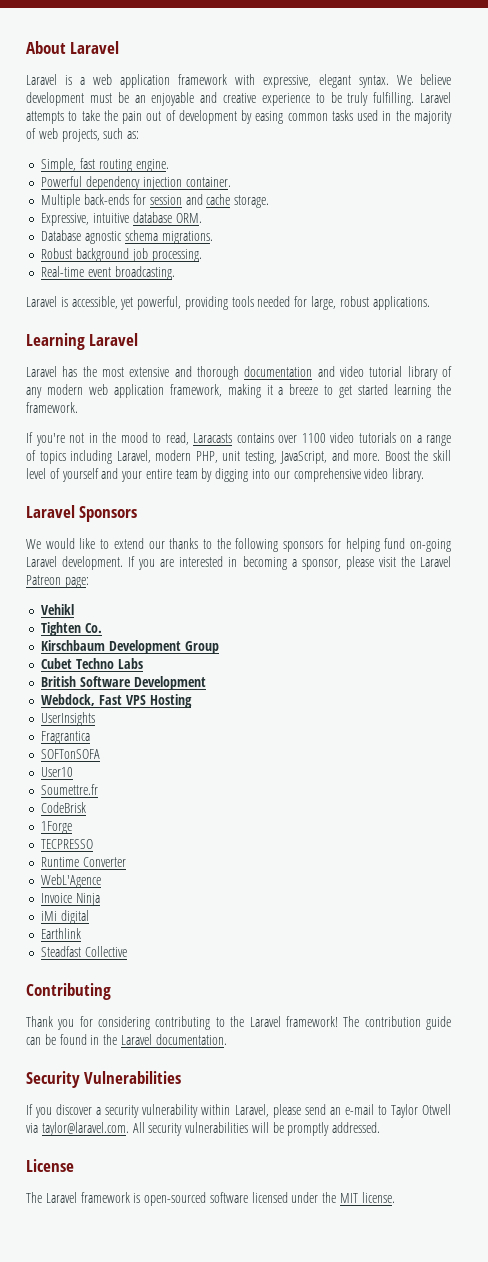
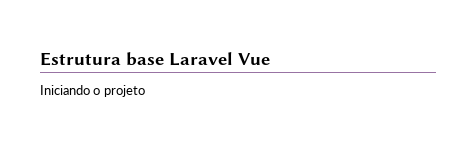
[26,41,120,54] [26,74,451,88] [26,92,451,106] [26,110,452,124] [26,128,140,142] [41,158,169,172] [41,176,231,190] [41,194,270,208] [41,212,202,226] [41,230,213,244] [41,248,202,262] [41,266,175,280] [26,296,430,310] [26,333,139,350] [26,366,452,380] [26,384,451,398] [26,402,78,413] [26,432,451,446] [26,450,451,464] [26,468,425,482] [26,505,138,522] [26,538,452,552] [26,556,452,570] [26,575,89,588] [41,604,75,615] [41,622,103,636] [41,640,219,654] [41,658,143,669] [41,676,206,690] [41,694,192,708] [41,712,96,726] [41,731,91,744] [41,749,101,759] [41,767,74,777] [41,784,99,795] [41,802,87,813] [41,821,73,834] [41,839,94,849] [41,857,127,867] [41,874,102,888] [41,893,101,906] [41,910,90,924] [41,928,82,939] [41,946,128,957] [26,983,111,1000] [26,1016,452,1030] [26,1034,227,1045] [26,1071,182,1088] [26,1104,452,1118] [26,1122,381,1136] [26,1159,74,1172] [26,1192,395,1206] About Laravel // Laravel is a web application framework with expressive, elegant syntax. We believe development must be an enjoyable and creative experience to be truly fulfilling. Laravel attempts to take the pain out of development by easing common tasks used in the majority of web projects, such as: // Simple, fast routing engine. // Powerful dependency injection container. // Multiple back-ends for session and cache storage. // Expressive, intuitive database ORM. // Database agnostic schema migrations. // Robust background job processing. // Real-time event broadcasting. // Laravel is accessible, yet powerful, providing tools needed for large, robust applications. // Learning Laravel // Laravel has the most extensive and thorough documentation and video tutorial library of any modern web application framework, making it a breeze to get started learning the framework. // If you're not in the mood to read, Laracasts contains over 1100 video tutorials on a range of topics including Laravel, modern PHP, unit testing, JavaScript, and more. Boost the skill level of yourself and your entire team by digging into our comprehensive video library. // Laravel Sponsors // We would like to extend our thanks to the following sponsors for helping fund on-going Laravel development. If you are interested in becoming a sponsor, please visit the Laravel Patreon page: // Vehikl // Tighten Co. // Kirschbaum Development Group // Cubet Techno Labs // British Software Development // Webdock, Fast VPS Hosting // UserInsights // Fragrantica // SOFTonSOFA // User10 // Soumettre.fr // CodeBrisk // 1Forge // TECPRESSO // Runtime Converter // WebL'Agence // Invoice Ninja // iMi digital // Earthlink // Steadfast Collective // Contributing // Thank you for considering contributing to the Laravel framework! The contribution guide can be found in the Laravel documentation. // Security Vulnerabilities // If you discover a security vulnerability within Laravel, please send an e-mail to Taylor Otwell via taylor@laravel.com. All security vulnerabilities will be promptly addressed. // License // The Laravel framework is open-sourced software licensed under the MIT license. -> [40,52,270,66] [40,85,145,97] Estrutura base Laravel Vue // Iniciando o projeto

